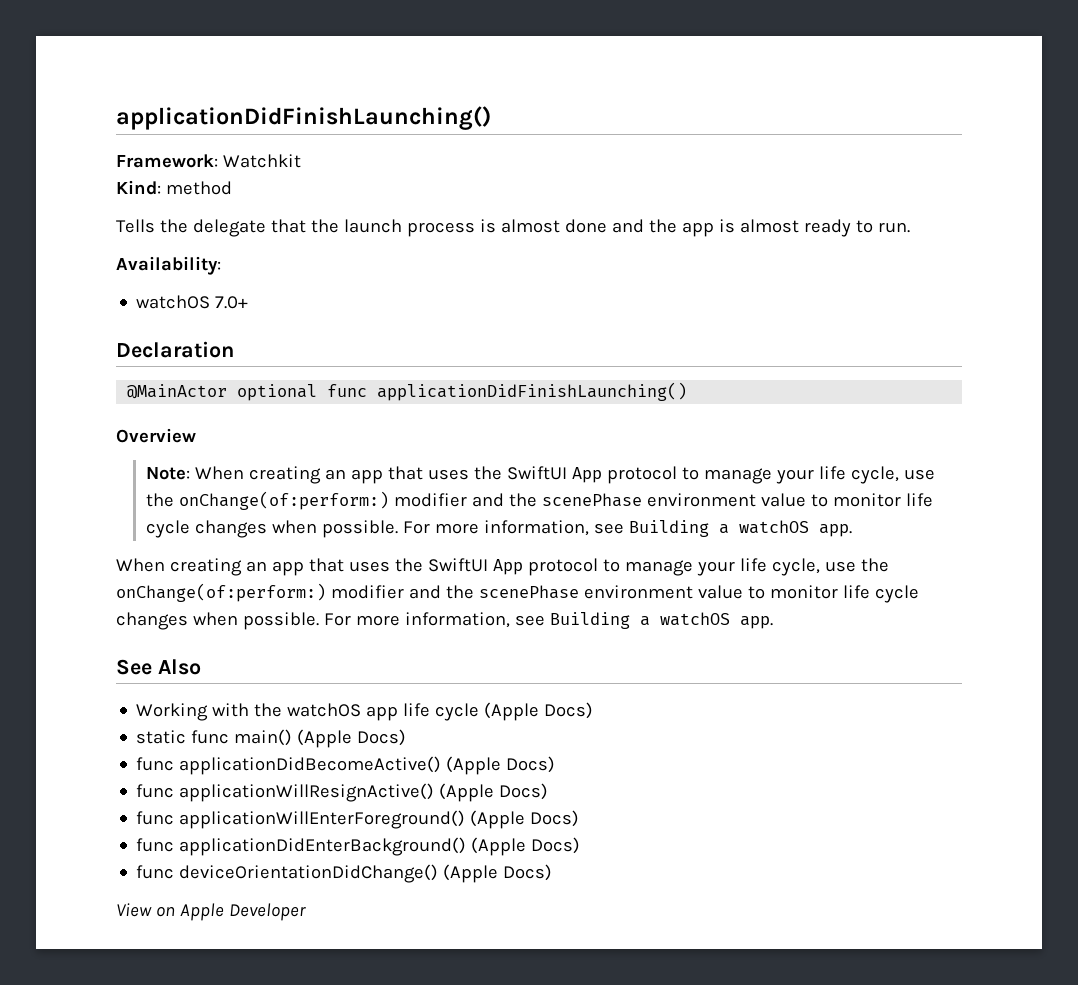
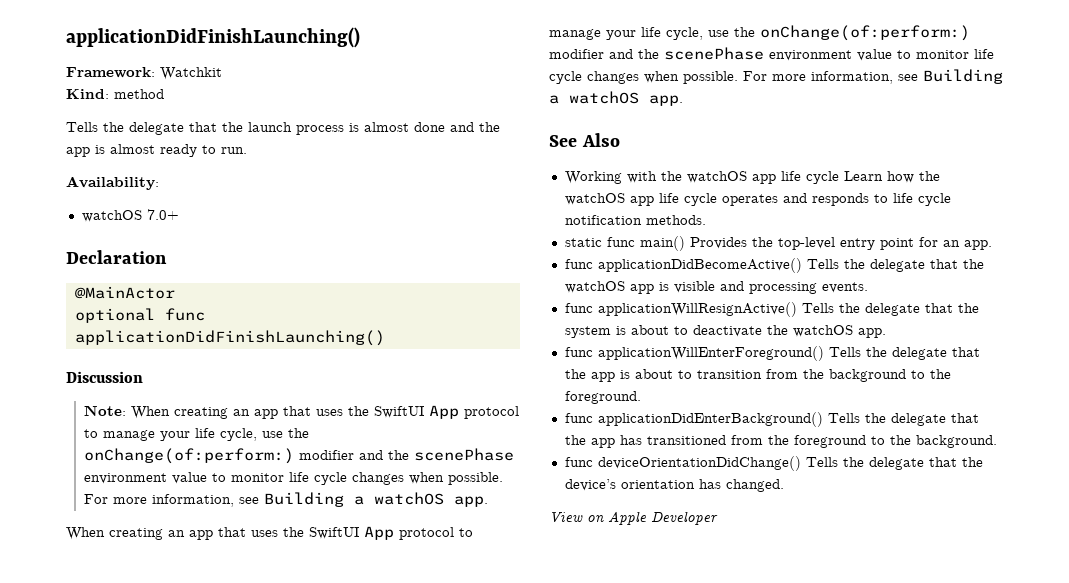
(228, 391) none -> (175, 292) //
[116,428,196,443] Overview -> [66,371,143,383] Discussion
[484,702,594,721] [136,729,407,748] [136,756,556,775] [136,783,549,802] [136,810,580,829] [136,837,581,856] [136,864,553,883] (Apple Docs) // static func main() (Apple Docs) // func applicationDidBecomeActive() (Apple Docs) // func applicationWillResignActive() (Apple Docs) // func applicationWillEnterForeground() (Apple Docs) // func applicationDidEnterBackground() (Apple Docs) // func deviceOrientationDidChange() (Apple Docs) -> [843,171,940,183] [564,193,951,206] [564,215,706,225] [564,236,992,251] [564,258,984,273] [564,281,868,294] [564,302,979,317] [564,325,886,338] [564,346,980,361] [564,369,951,382] [564,391,641,404] [564,412,979,427] [564,435,997,448] [564,456,983,471] [564,479,784,492] Learn how the watchOS app life cycle operates and responds to life cycle notification methods. // static func main() Provides the top-level entry point for an app. // func applicationDidBecomeActive() Tells the delegate that the watchOS app is visible and processing events. // func applicationWillResignActive() Tells the delegate that the system is about to deactivate the watchOS app. // func applicationWillEnterForeground() Tells the delegate that the app is about to transition from the background to the foreground. // func applicationDidEnterBackground() Tells the delegate that the app has transitioned from the foreground to the background. // func deviceOrientationDidChange() Tells the delegate that the device’s orientation has changed.

